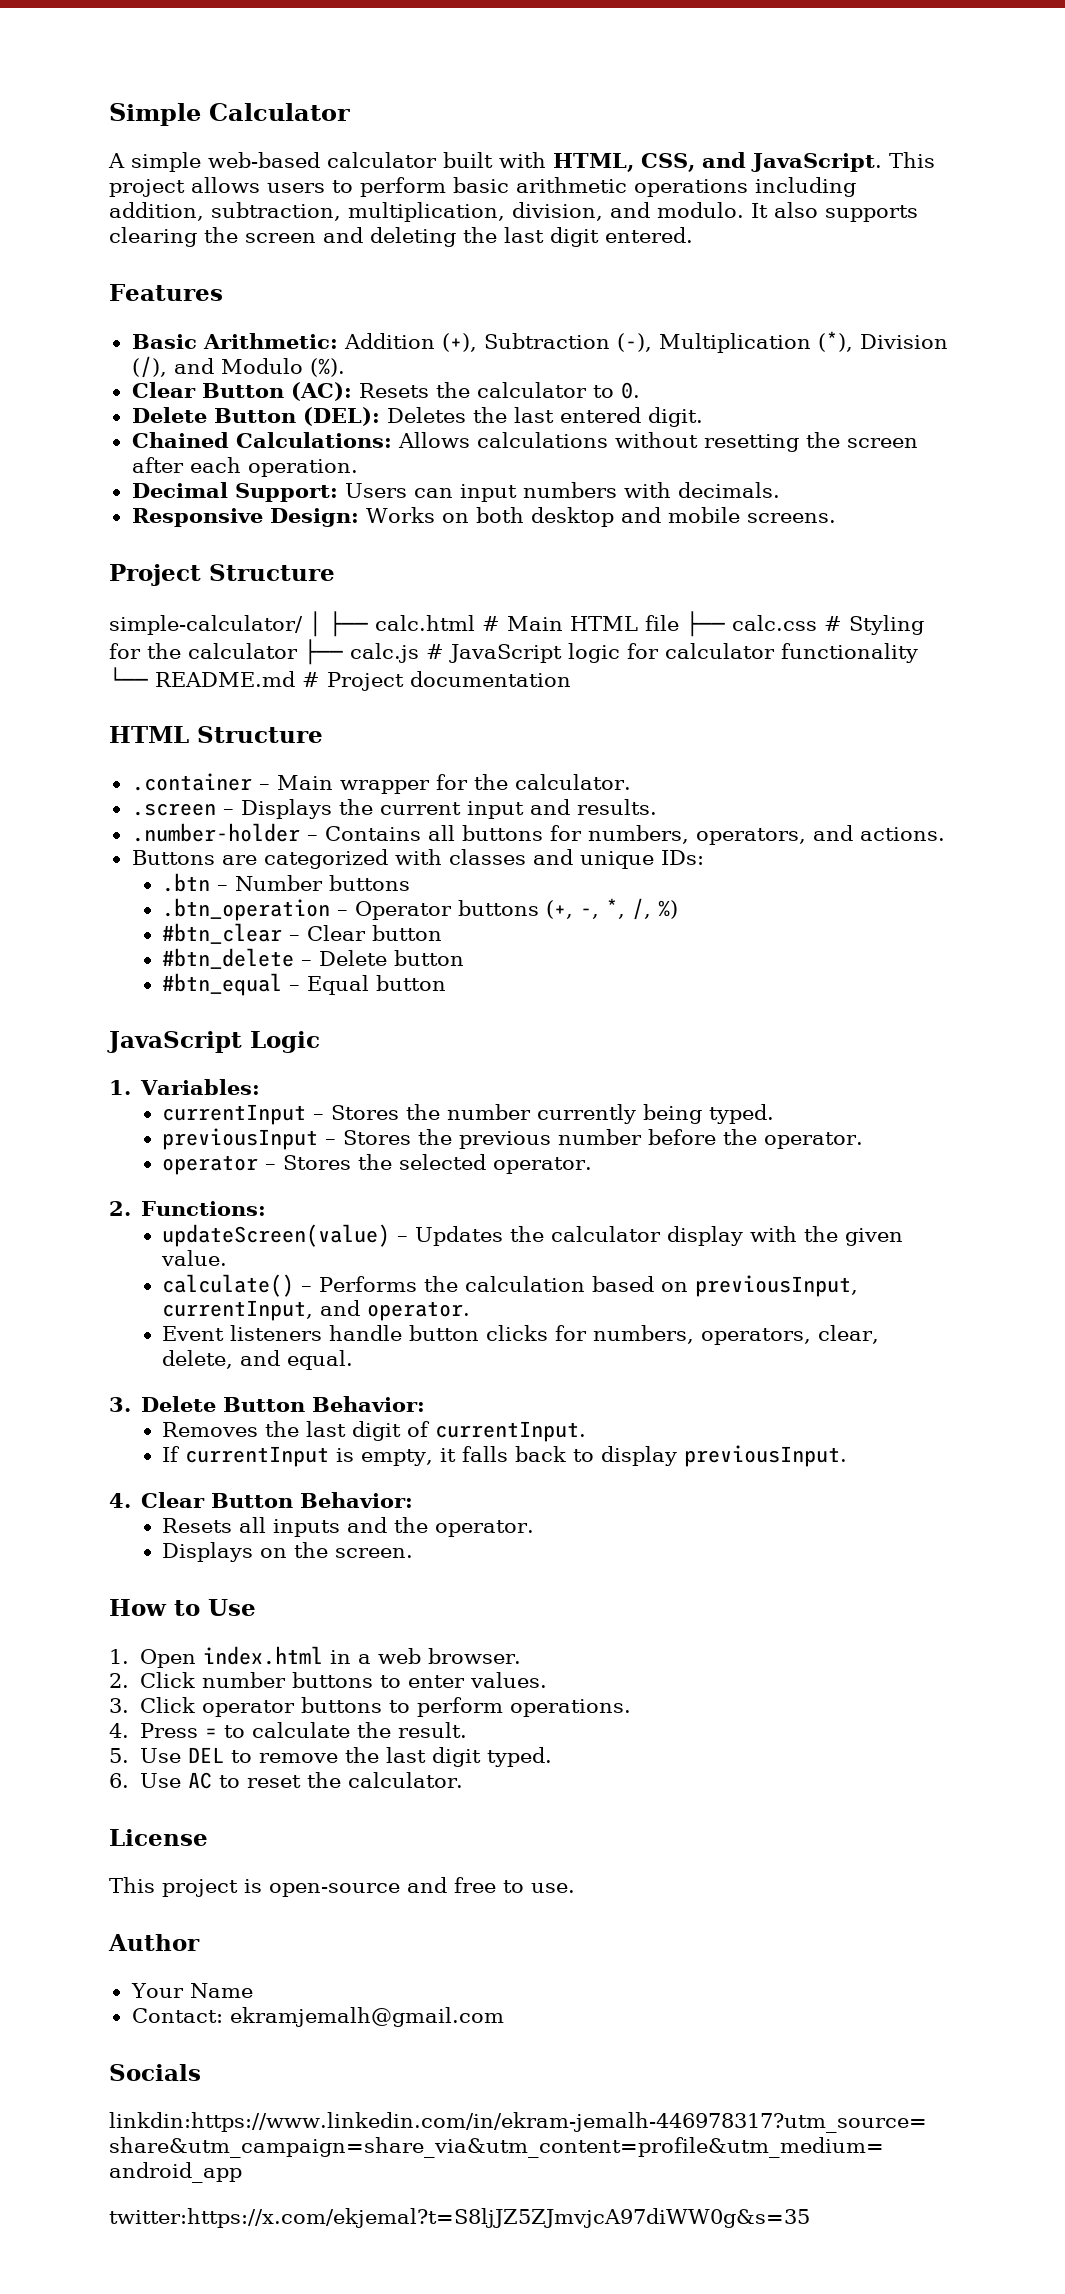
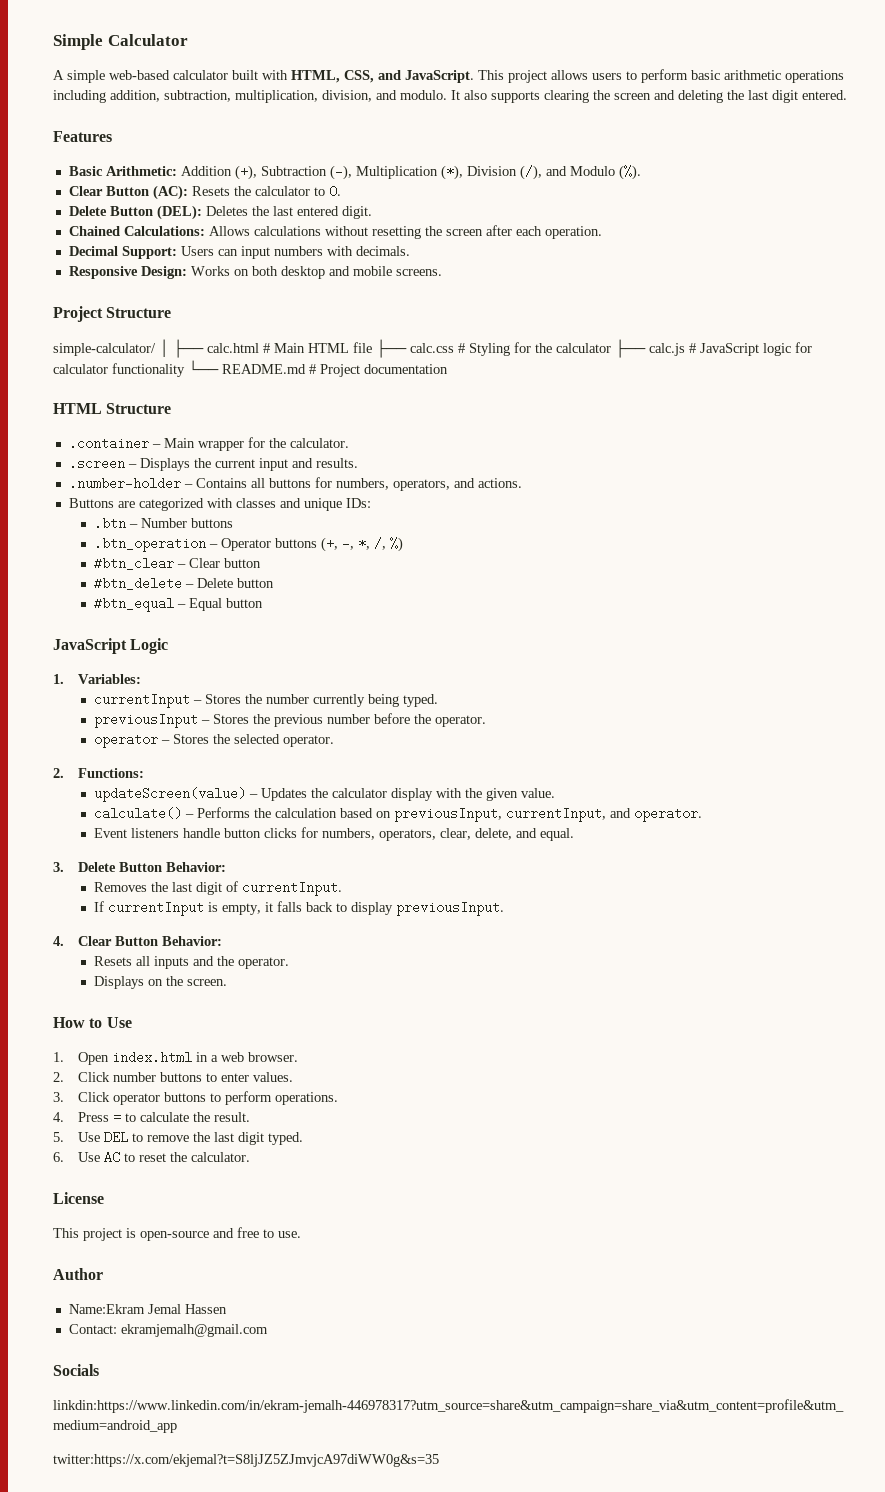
[130,1983,253,1998] Your Name -> [68,1304,227,1314] Name:Ekram Jemal Hassen

